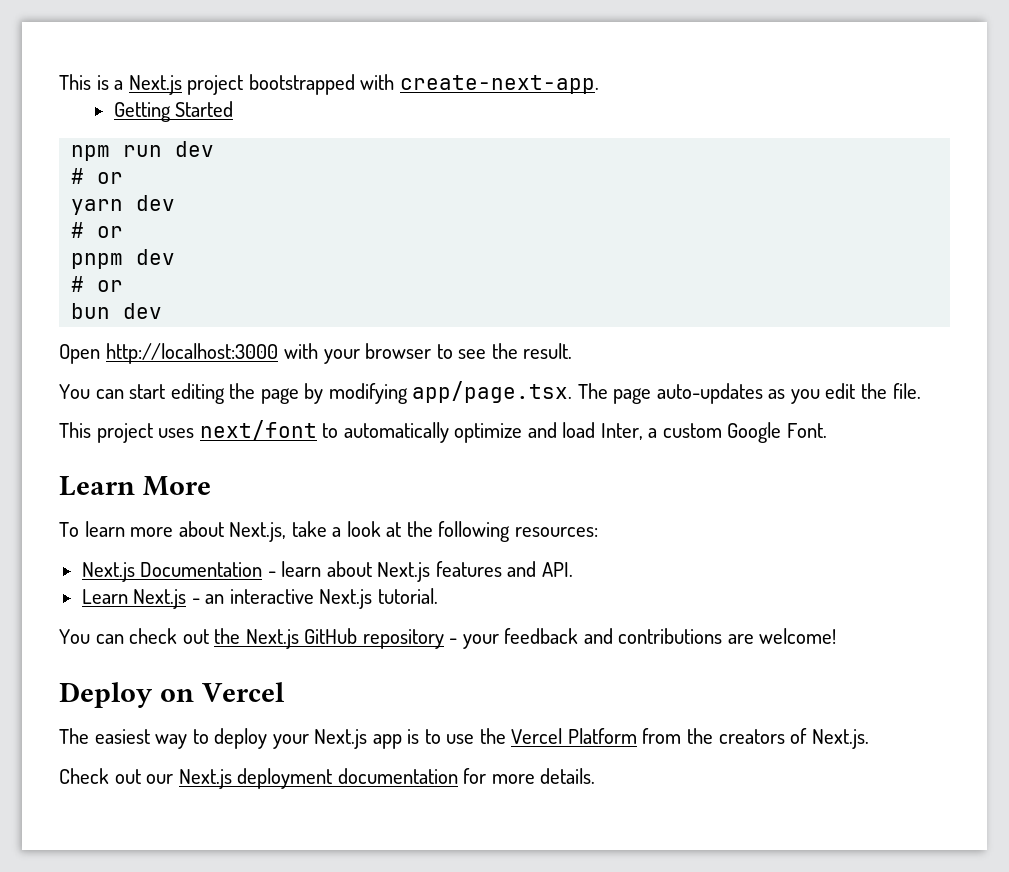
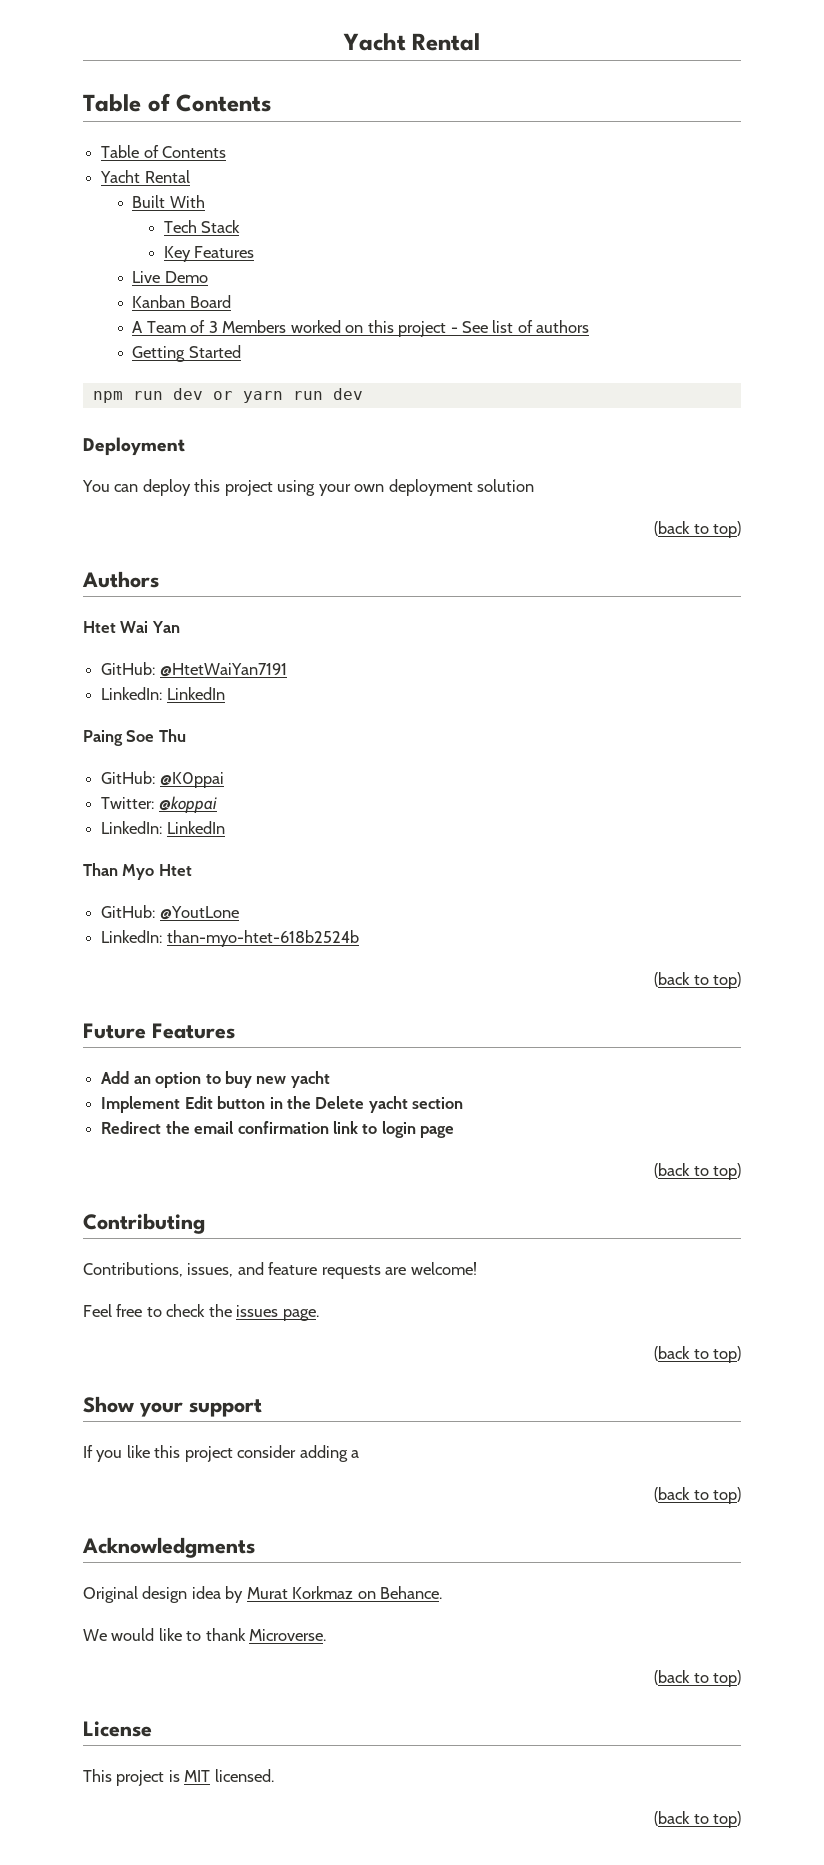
[59,74,599,95] This is a Next.js project bootstrapped with create-next-app. -> [342,33,481,51] [83,93,273,112] [101,145,227,158] [100,170,190,183] [132,195,205,208] [163,220,241,233] [163,246,255,262] [132,271,208,283] [132,295,231,308] [132,320,590,337] Yacht Rental // Table of Contents // Table of Contents // Yacht Rental // Built With // Tech Stack // Key Features // Live Demo // Kanban Board // A Team of 3 Members worked on this project - See list of authors
[71,168,124,184] [71,195,176,215] [71,222,124,238] [71,249,176,269] [71,276,124,292] [71,303,163,319] [59,343,573,364] [59,381,921,404] [59,420,827,443] [59,476,211,496] [59,521,598,542] [81,561,573,582] [81,588,438,609] [59,628,837,649] [59,682,285,708] [59,728,869,749] [59,768,596,789] // # or // yarn dev // # or // pnpm dev // # or // bun dev // Open http://localhost:3000 with your browser to see the result. // You can start editing the page by modifying app/page.tsx. The page auto-updates as you edit the file. // This project uses next/font to automatically optimize and load Inter, a custom Google Font. // Learn More // To learn more about Next.js, take a look at the following resources: // Next.js Documentation - learn about Next.js features and API. // Learn Next.js - an interactive Next.js tutorial. // You can check out the Next.js GitHub repository - your feedback and contributions are welcome! // Deploy on Vercel // The easiest way to deploy your Next.js app is to use the Vercel Platform from the creators of Next.js. // Check out our Next.js deployment documentation for more details. -> [212,388,363,403] [83,437,185,456] [82,479,535,496] [654,521,742,538] [82,571,159,588] [83,621,180,633] [101,662,287,677] [101,687,225,700] [83,729,186,746] [101,771,224,788] [101,796,217,813] [101,821,225,834] [83,863,192,880] [101,905,239,920] [101,930,359,947] [654,972,742,989] [83,1023,235,1039] [101,1071,330,1088] [101,1096,464,1113] [101,1121,455,1138] [654,1163,742,1180] [83,1213,205,1234] [83,1262,477,1279] [83,1304,319,1321] [654,1346,742,1363] [83,1396,262,1417] [83,1445,360,1462] [654,1487,742,1504] [82,1537,255,1558] [83,1586,443,1603] [83,1628,327,1641] [654,1670,742,1687] [83,1721,152,1737] [83,1769,274,1786] [654,1811,742,1828] or yarn run dev // Deployment // You can deploy this project using your own deployment solution // (back to top) // Authors // Htet Wai Yan // GitHub: @HtetWaiYan7191 // LinkedIn: LinkedIn // Paing Soe Thu // GitHub: @K0ppai // Twitter: @koppai // LinkedIn: LinkedIn // Than Myo Htet // GitHub: @YoutLone // LinkedIn: than-myo-htet-618b2524b // (back to top) // Future Features // Add an option to buy new yacht // Implement Edit button in the Delete yacht section // Redirect the email confirmation link to login page // (back to top) // Contributing // Contributions, issues, and feature requests are welcome! // Feel free to check the issues page. // (back to top) // Show your support // If you like this project consider adding a // (back to top) // Acknowledgments // Original design idea by Murat Korkmaz on Behance. // We would like to thank Microverse. // (back to top) // License // This project is MIT licensed. // (back to top)

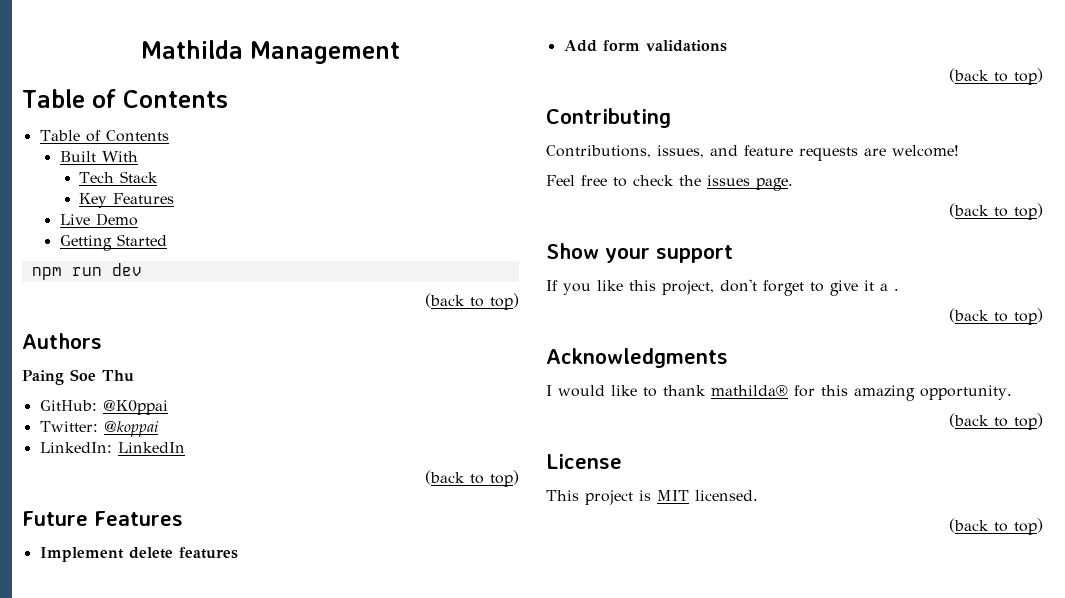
[342,33,481,51] Yacht Rental -> [141,40,400,64] Mathilda Management
[100,170,190,183] // Yacht Rental -> (169, 136) none
[132,295,231,308] [132,320,590,337] // Kanban Board // A Team of 3 Members worked on this project - See list of authors -> (138, 219) none
[212,388,363,403] [83,437,185,456] [82,479,535,496] [654,521,742,538] [82,571,159,588] [83,621,180,633] [101,662,287,677] [101,687,225,700] or yarn run dev // Deployment // You can deploy this project using your own deployment solution // (back to top) // Authors // Htet Wai Yan // GitHub: @HtetWaiYan7191 // LinkedIn: LinkedIn -> [425,293,519,310] [22,333,102,349] // (back to top) // Authors
[83,863,192,880] [101,905,239,920] [101,930,359,947] // Than Myo Htet // GitHub: @YoutLone // LinkedIn: than-myo-htet-618b2524b -> (185, 447) none
[101,1071,330,1088] [101,1096,464,1113] [101,1121,455,1138] Add an option to buy new yacht // Implement Edit button in the Delete yacht section // Redirect the email confirmation link to login page -> [39,547,238,562] [563,40,727,52] Implement delete features // Add form validations
[184,1445,348,1462] project consider adding -> [662,279,874,296] project, don't forget to give it
(360, 1454) none -> [894,288,899,291] .
[83,1586,443,1603] [83,1628,327,1641] Original design idea by Murat Korkmaz on Behance. // We would like to thank Microverse. -> [546,385,1012,401] I would like to thank mathilda® for this amazing opportunity.

